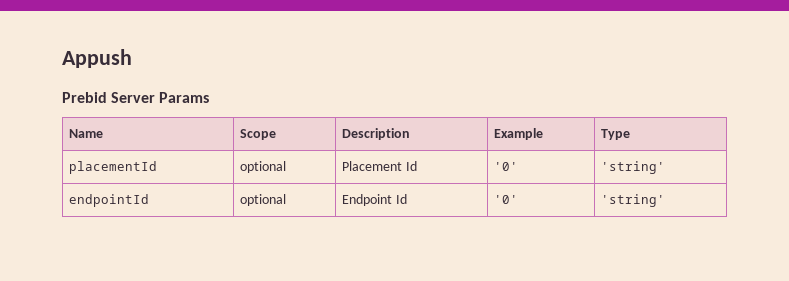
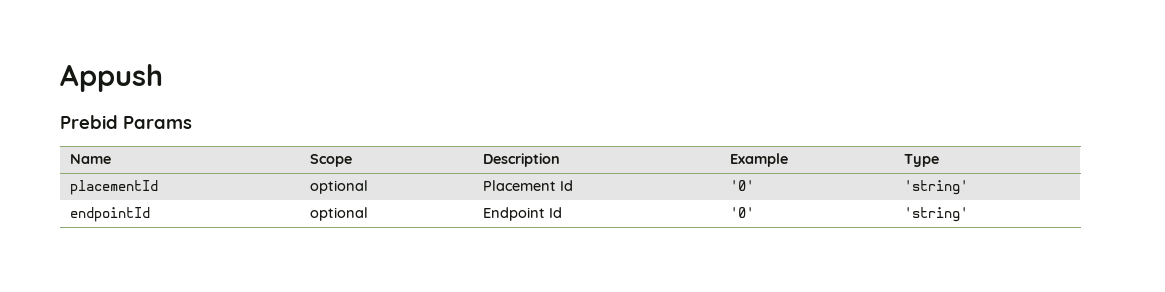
[111,92,156,103] Server -> (118, 122) none

